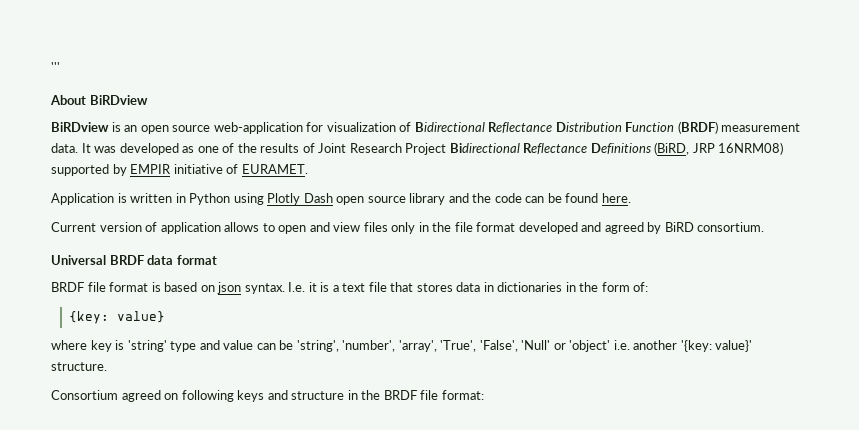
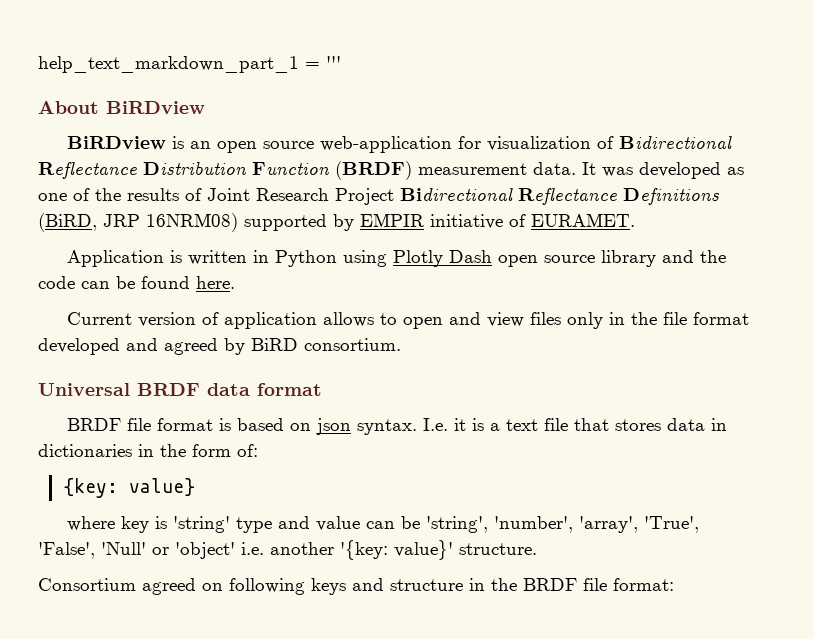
(51, 67) none -> [38,56,320,73] help_text_markdown_part_1 =

